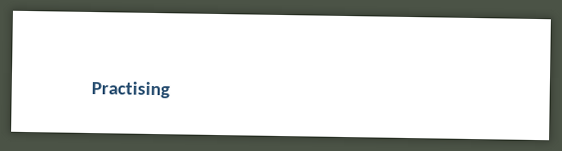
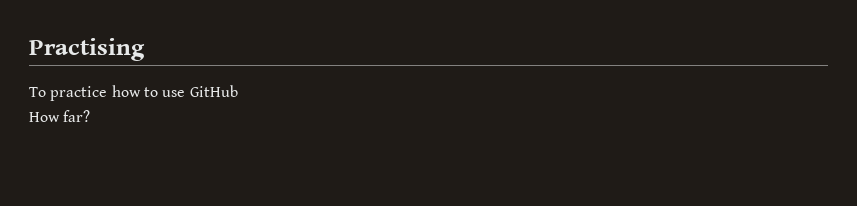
(170, 90) none -> [29,85,238,101] [29,110,91,122] // To practice how to use GitHub // How far?

